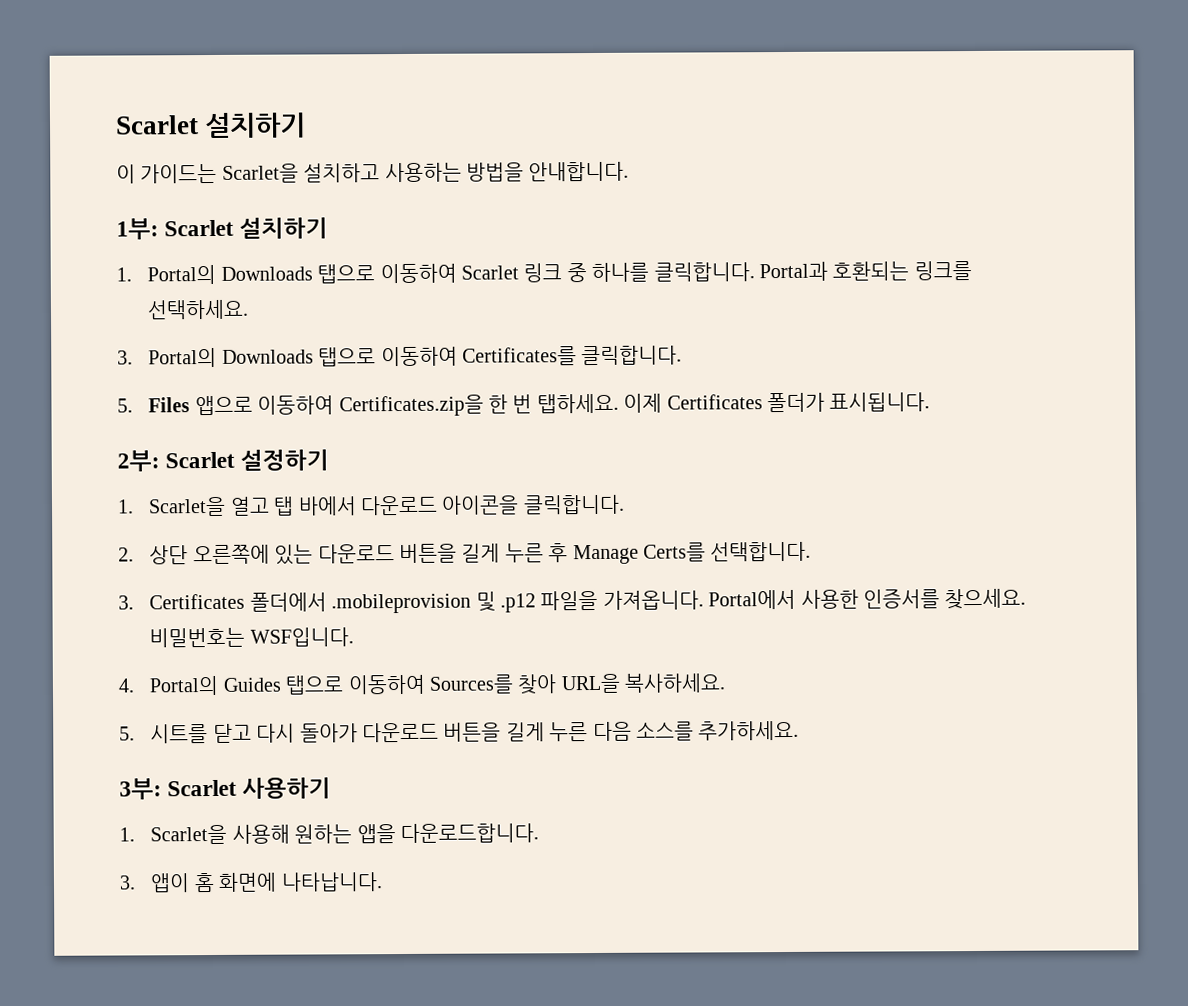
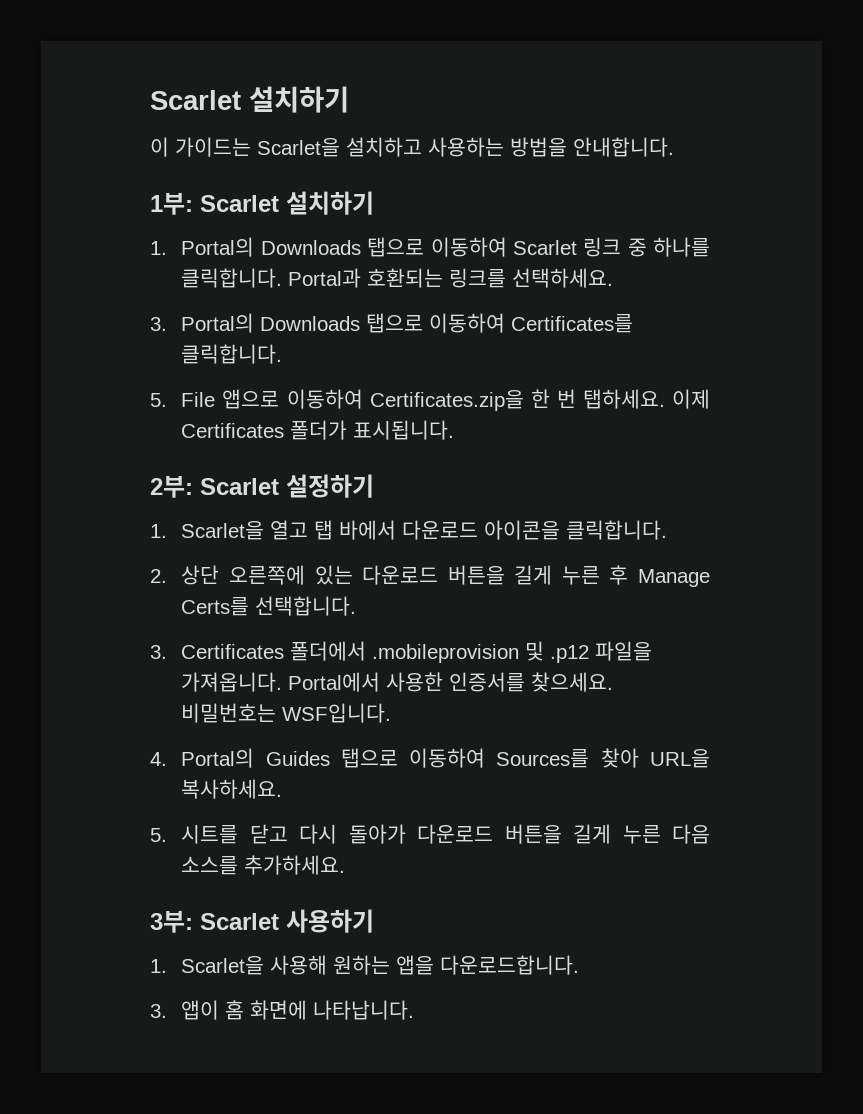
[148,397,191,413] Files -> [181,392,216,407] File

